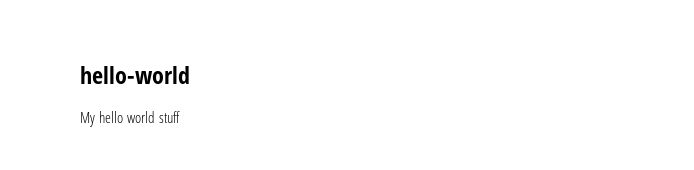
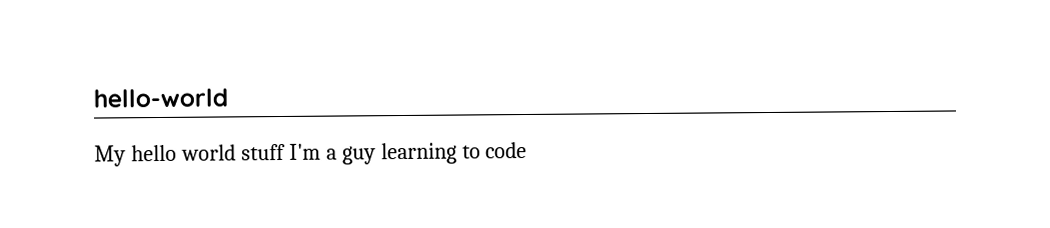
(181, 117) none -> [288,141,528,165] I'm a guy learning to code

